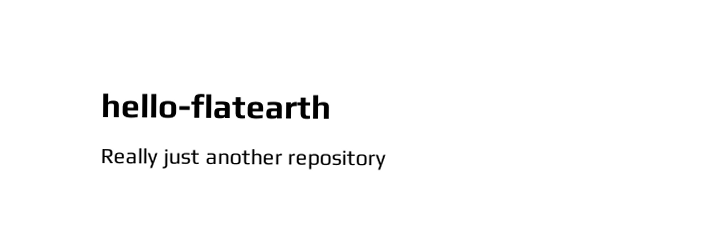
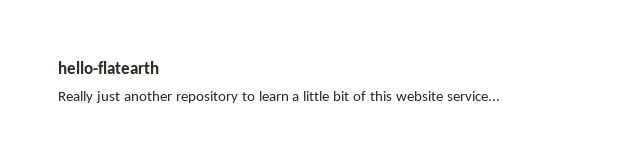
(387, 160) none -> [241,91,500,101] to learn a little bit of this website service...

